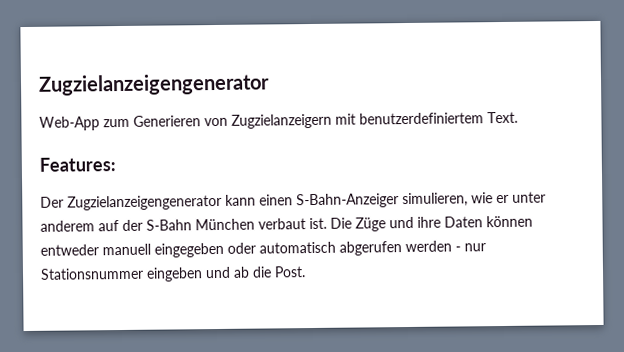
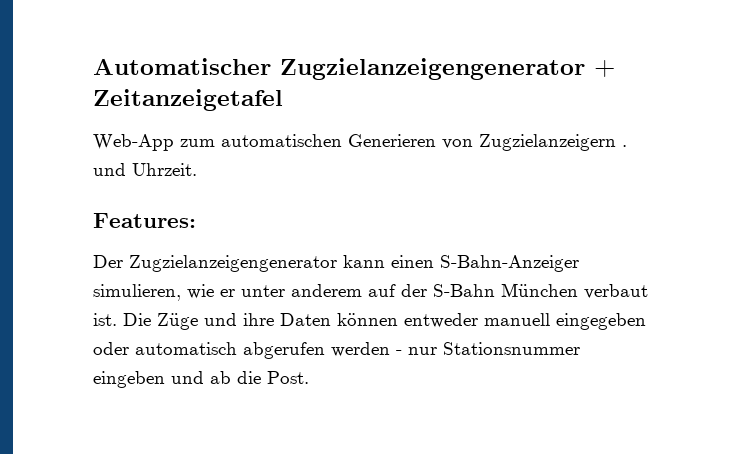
[38,73,270,96] Zugzielanzeigengenerator -> [93,58,615,80] [93,89,283,111] Automatischer Zugzielanzeigengenerator + Zeitanzeigetafel
(130, 123) none -> [221,134,342,147] automatischen
[335,111,518,125] mit benutzerdefiniertem Text. -> [622,145,627,147] [93,163,197,176] . und Uhrzeit.

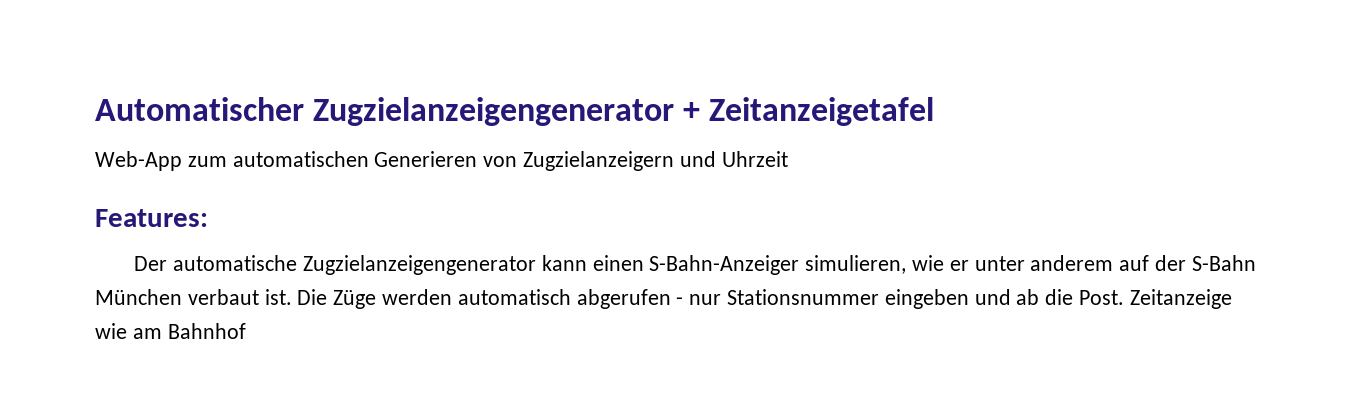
[622,145,627,147] [93,163,197,176] . und Uhrzeit. -> [679,151,788,167] und Uhrzeit
(123, 261) none -> [173,255,298,271] automatische
[204,313,646,330] [93,342,129,355] und ihre Daten können entweder manuell eingegeben oder -> [382,289,453,305] werden
[331,342,390,357] werden -> (671, 299) none
(309, 377) none -> [1129,289,1232,309] [95,323,246,339] Zeitanzeige wie am Bahnhof

